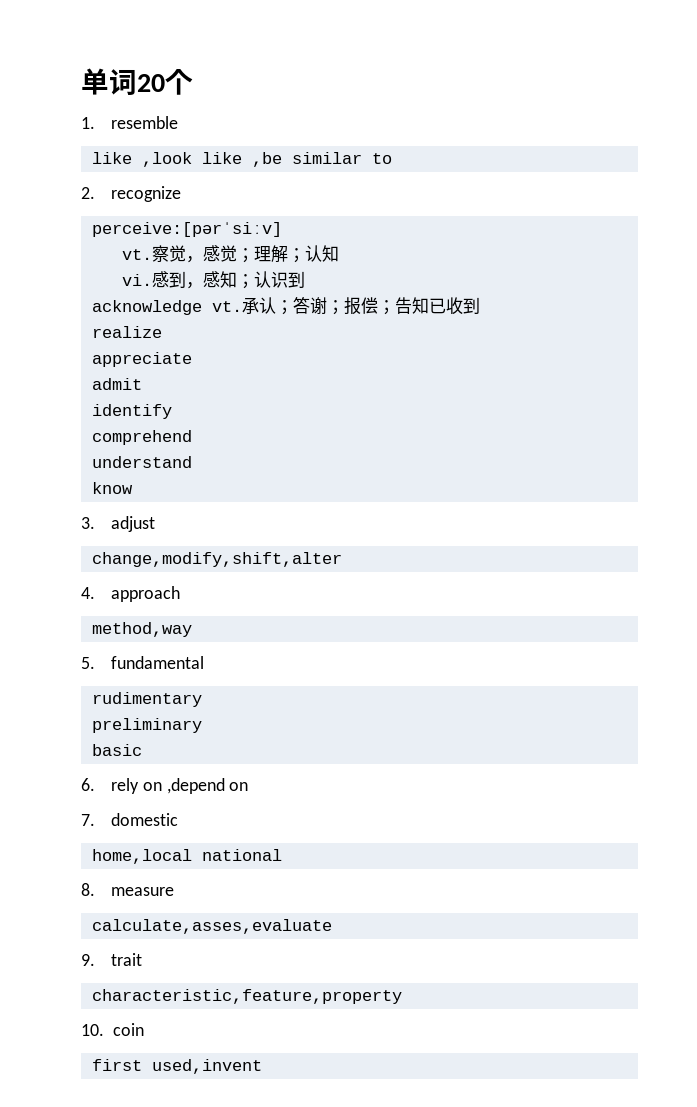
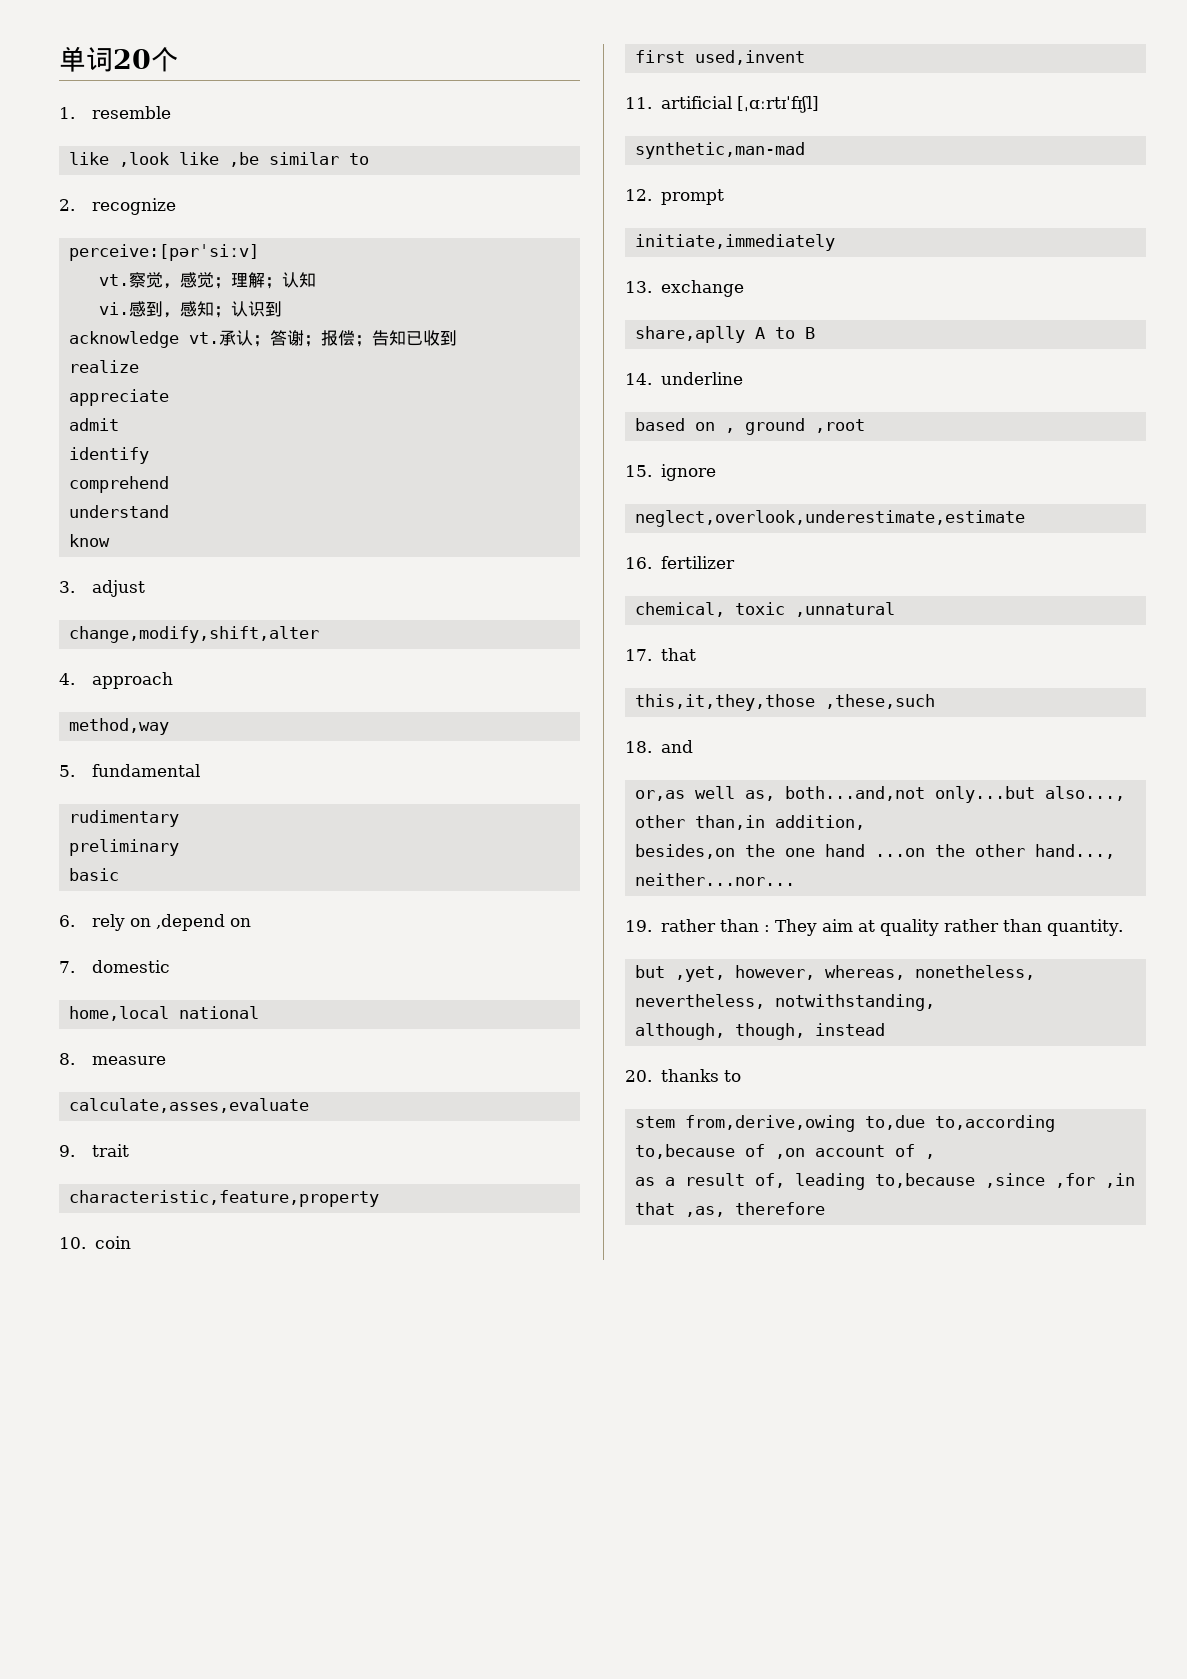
(262, 1066) none -> [625,96,819,113] [635,142,806,159] [625,189,724,205] [635,234,836,251] [625,280,744,297] [635,326,816,343] [625,372,743,385] [635,418,866,435] [625,464,716,481] [635,510,1026,527] [625,556,735,569] [635,602,896,617] [625,648,696,661] [635,694,936,711] [625,740,693,753] [635,786,1126,803] [635,815,866,830] [635,844,1116,859] [635,873,796,886] [625,919,1124,936] [635,965,1036,982] [635,994,936,1011] [635,1023,886,1040] [625,1069,741,1082] [635,1115,1056,1132] [635,1144,936,1159] [635,1173,1136,1190] [635,1202,826,1217] // 11. artificial [ˌɑːrtɪˈfɪʃl] // synthetic,man-mad // 12. prompt // initiate,immediately // 13. exchange // share,aplly A to B // 14. underline // based on , ground ,root // 15. ignore // neglect,overlook,underestimate,estimate // 16. fertilizer // chemical, toxic ,unnatural // 17. that // this,it,they,those ,these,such // 18. and // or,as well as, both...and,not only...but also..., other than,in addition, // besides,on the one hand ...on the other hand..., neither...nor... // 19. rather than : They aim at quality rather than quantity. // but ,yet, however, whereas, nonetheless, nevertheless, notwithstanding, // although, though, instead // 20. thanks to // stem from,derive,owing to,due to,according to,because of ,on account of , // as a result of, leading to,because ,since ,for ,in that ,as, therefore

